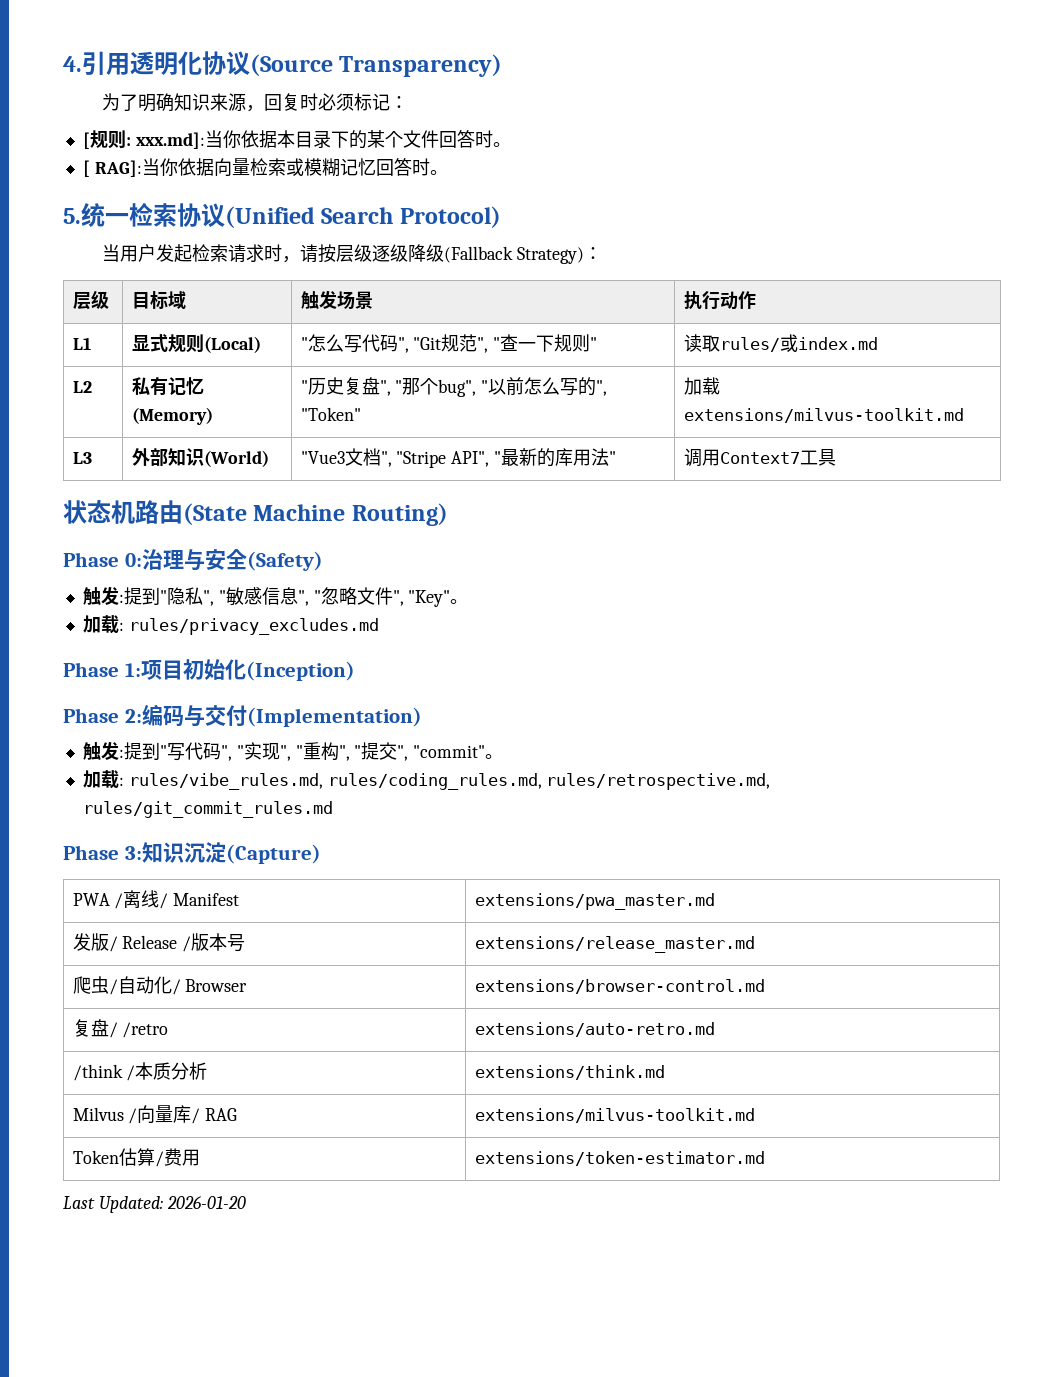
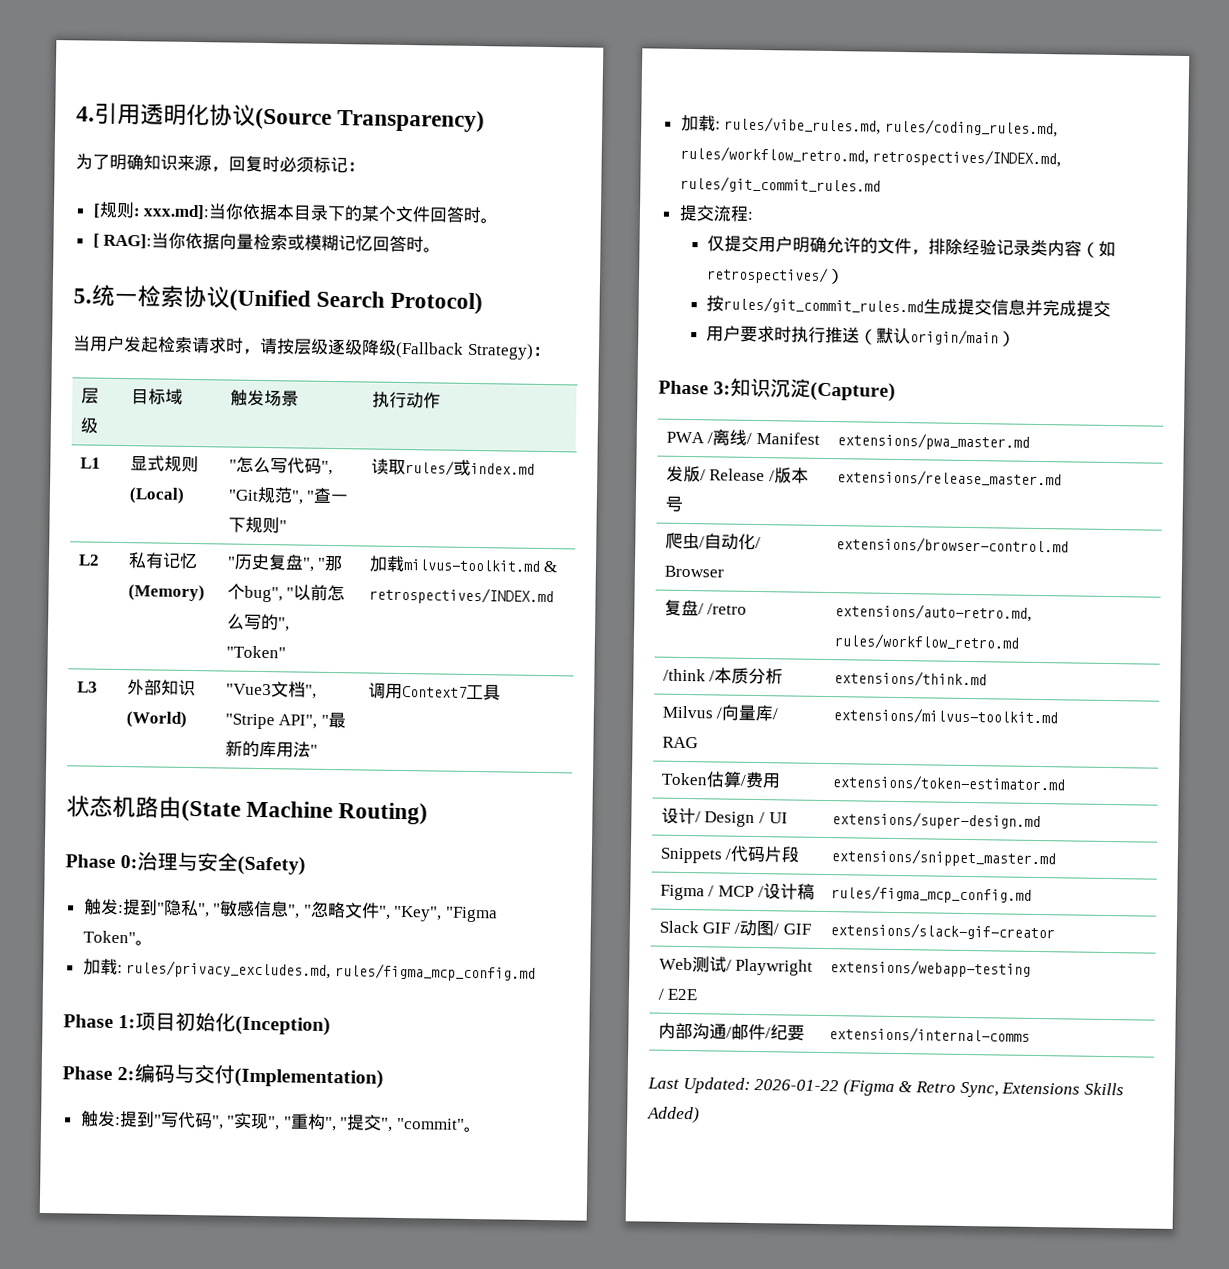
[683,408,964,423] extensions/milvus-toolkit.md -> [402,559,559,573] [368,586,554,606] milvus-toolkit.md & retrospectives/INDEX.md
[408,590,469,607] [82,615,379,635] "Key"。 // 加载: rules/privacy_excludes.md -> [393,905,499,923] [82,930,153,946] [82,958,536,982] "Key", "Figma Token"。 // 加载: rules/privacy_excludes.md, rules/figma_mcp_config.md
[546,773,771,790] [82,801,333,818] rules/retrospective.md, rules/git_commit_rules.md -> [679,145,1062,168] [679,175,881,194] [678,204,753,222] [707,235,1117,258] [706,266,846,285] [706,295,1112,317] [706,325,1017,347] rules/workflow_retro.md, retrospectives/INDEX.md, rules/git_commit_rules.md // 提交流程: // 仅提交用户明确允许的文件，排除经验记录类内容（如retrospectives/） // 按rules/git_commit_rules.md生成提交信息并完成提交 // 用户要求时执行推送（默认origin/main）
[474,1022,715,1037] extensions/auto-retro.md -> [834,603,1032,622] [833,633,1020,651] extensions/auto-retro.md, rules/workflow_retro.md
[63,1196,246,1213] // Last Updated: 2026-01-20 -> [660,807,788,828] [831,811,1041,831] [659,845,801,864] [830,848,1056,868] [659,883,815,901] [830,885,1032,904] [658,919,811,937] [829,922,1055,941] [658,956,814,976] [657,988,698,1001] [829,959,1031,978] [657,1022,805,1041] [828,1026,1030,1044] [647,1077,1124,1098] [647,1106,700,1124] // 设计/ Design / UI | extensions/super-design.md // Snippets /代码片段 | extensions/snippet_master.md // Figma / MCP /设计稿 | rules/figma_mcp_config.md // Slack GIF /动图/ GIF | extensions/slack-gif-creator // Web测试/ Playwright / E2E | extensions/webapp-testing // 内部沟通/邮件/纪要 | extensions/internal-comms // Last Updated: 2026-01-22 (Figma & Retro Sync, Extensions Skills Added)

